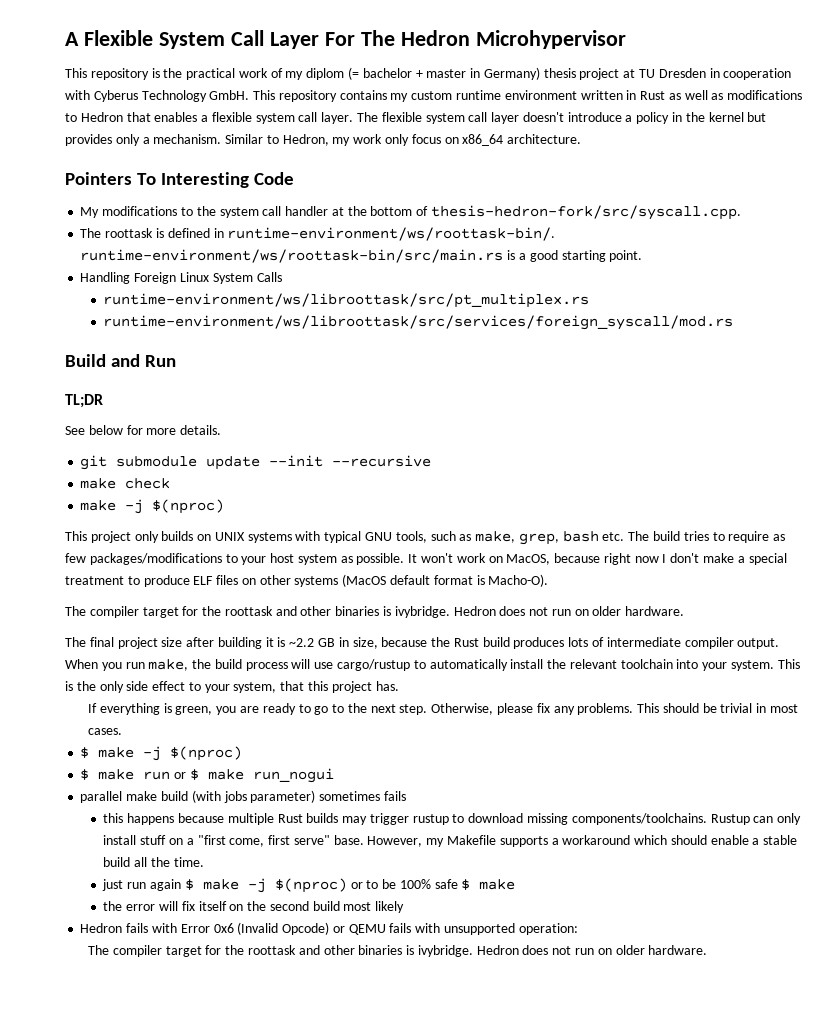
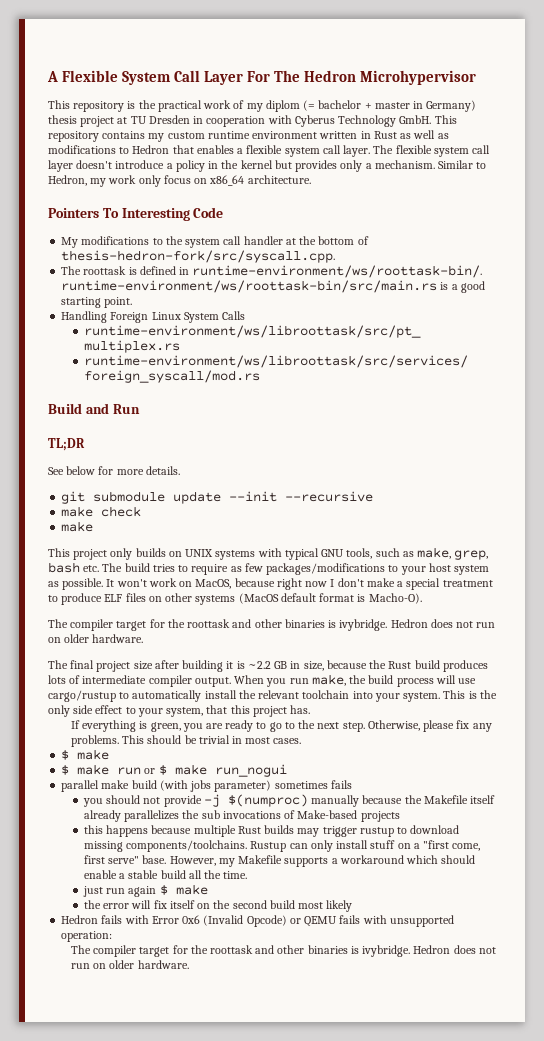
[125,499,225,514] -j $(nproc) -> (94, 526) none
[143,746,243,761] -j $(nproc) -> (110, 754) none
(406, 796) none -> [82,794,496,807] [83,810,400,822] // you should not provide -j $(numproc) manually because the Makefile itself already parallelizes the sub invocations of Make-based projects
[247,878,516,893] -j $(nproc) or to be 100% safe $ make -> (208, 889) none

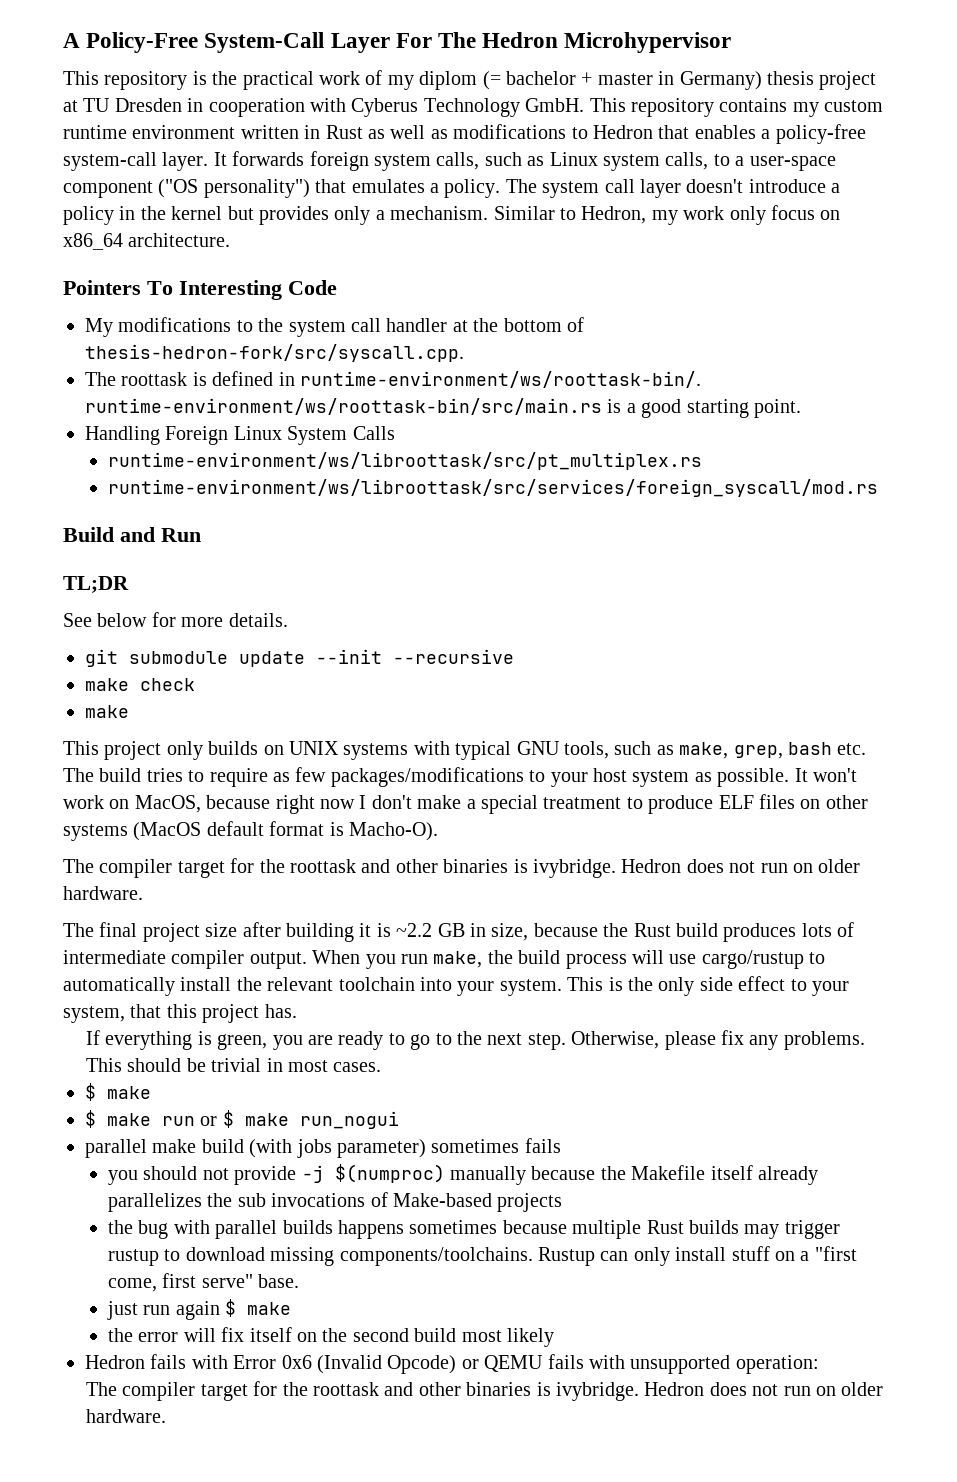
[62,70,201,85] Flexible System Call -> [86,32,325,53] Policy-Free System-Call
[246,145,432,157] flexible system call layer. The flexible -> [775,124,866,144] [63,151,836,171] [63,179,537,198] policy-free system-call layer. It forwards foreign system calls, such as Linux system calls, to a user-space component ("OS personality") that emulates a policy. The
[83,825,149,837] this happens -> [107,1220,498,1239] the bug with parallel builds happens sometimes
[169,855,476,867] [83,870,248,879] However, my Makefile supports a workaround which should enable a stable build all the time. -> (300, 1281) none

